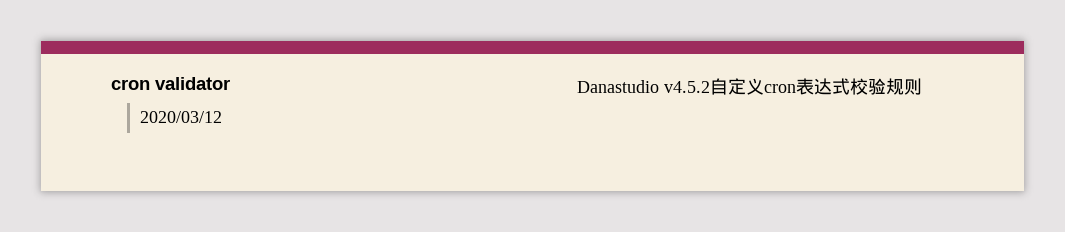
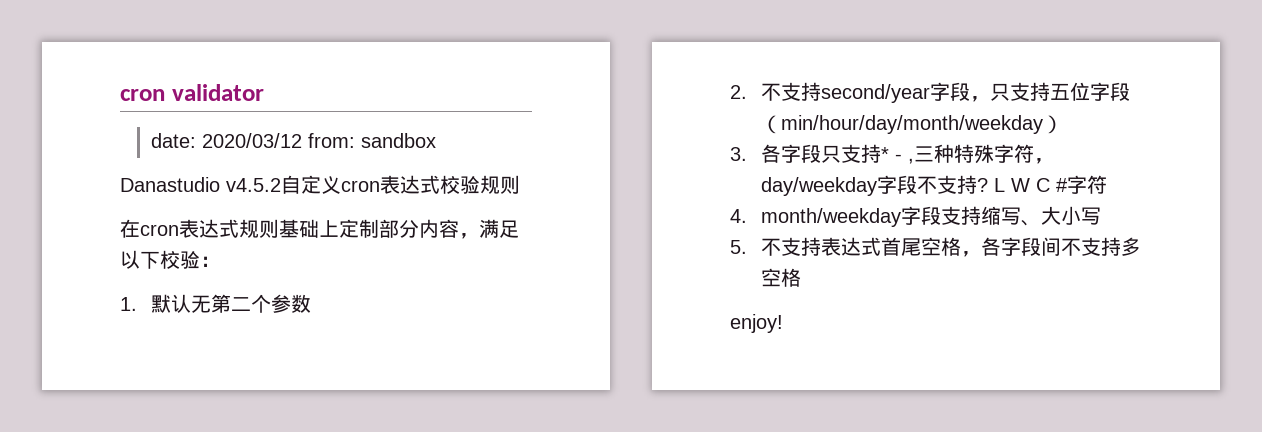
(230, 83) none -> [150,133,196,148] date:
(222, 117) none -> [307,133,436,148] from: sandbox
(922, 86) none -> [120,219,519,239] [120,250,220,269] [120,294,311,313] [730,82,1130,103] [760,115,1063,134] [730,144,1054,164] [760,175,1107,196] [730,206,1101,227] [730,237,1141,257] [760,268,801,287] [730,314,783,333] // 在cron表达式规则基础上定制部分内容，满足以下校验： // 1.默认无第二个参数 // 2.不支持second/year字段，只支持五位字段（min/hour/day/month/weekday） // 3.各字段只支持* - ,三种特殊字符，day/weekday字段不支持? L W C #字符 // 4. month/weekday字段支持缩写、大小写 // 5.不支持表达式首尾空格，各字段间不支持多空格 // enjoy!

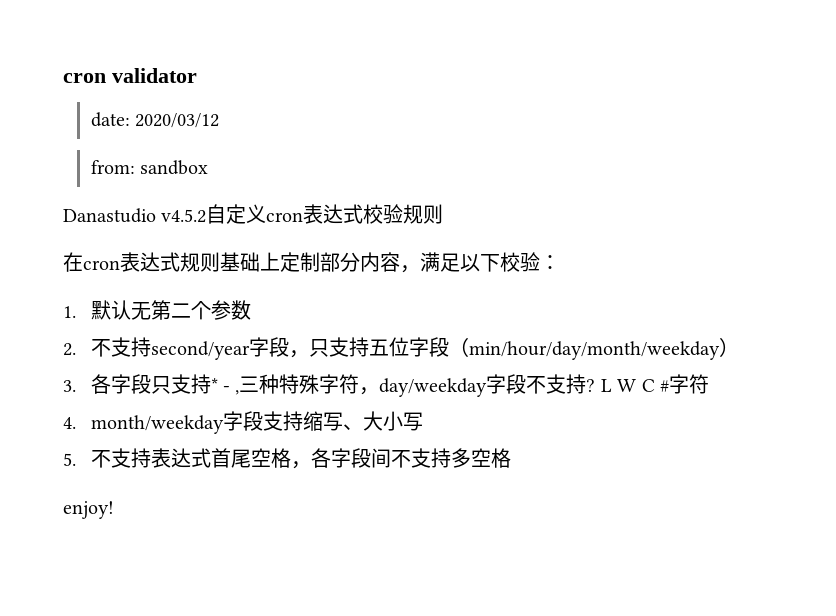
(302, 140) none -> (219, 120) //

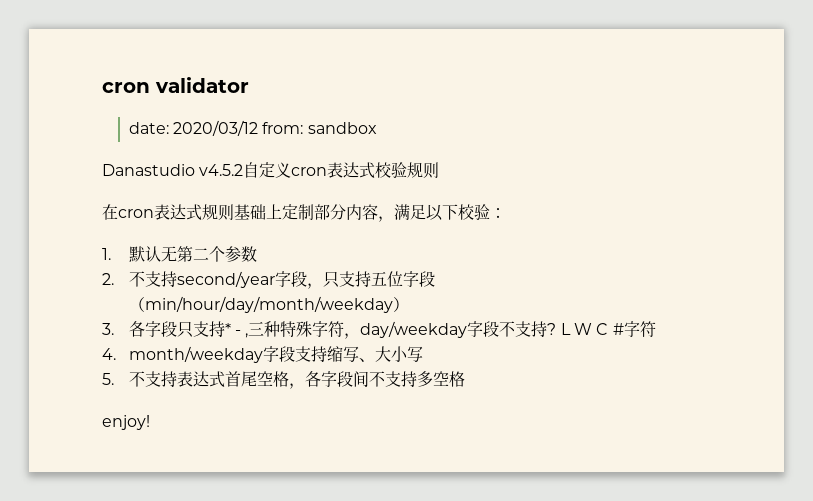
(219, 120) // -> (259, 128) none

